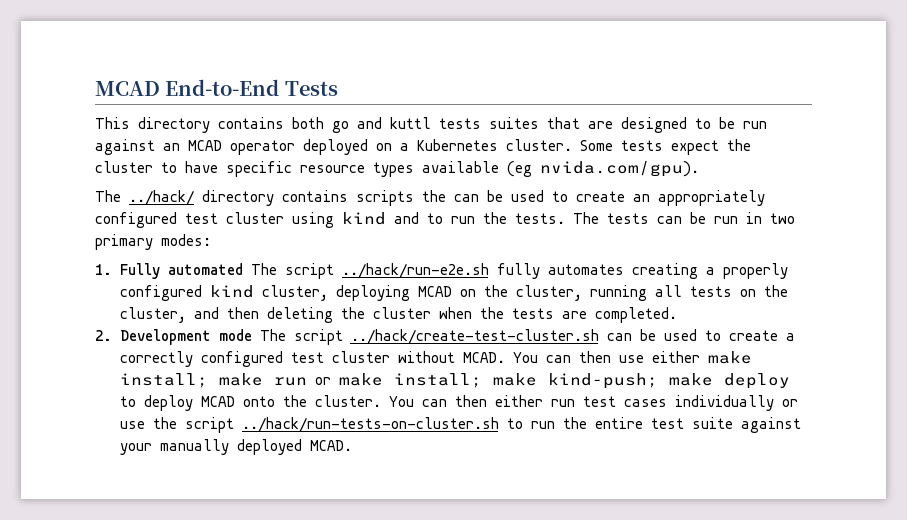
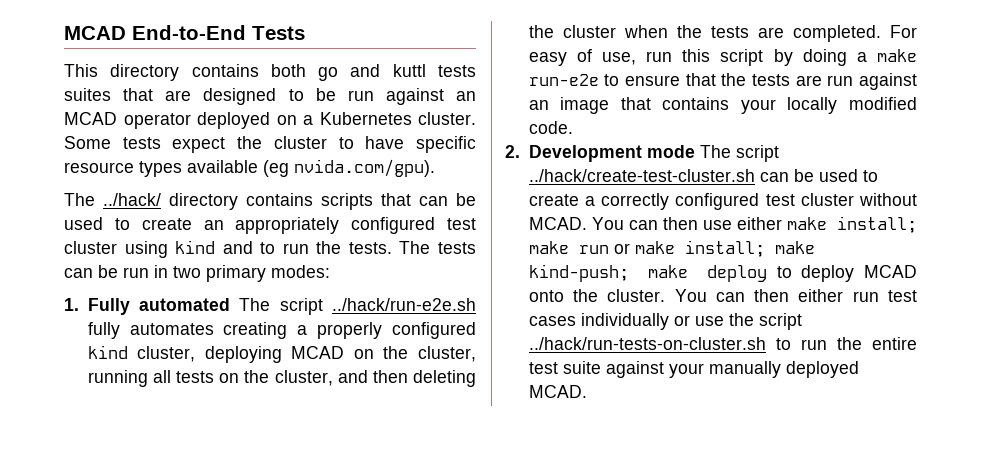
[422,190,446,202] the -> [381,193,411,206] that
(677, 315) none -> [890,25,917,38] [528,49,918,66] [528,73,917,90] [528,97,917,114] [528,121,573,134] For easy of use, run this script by doing a make run-e2e to ensure that the tests are run against an image that contains your locally modified code.

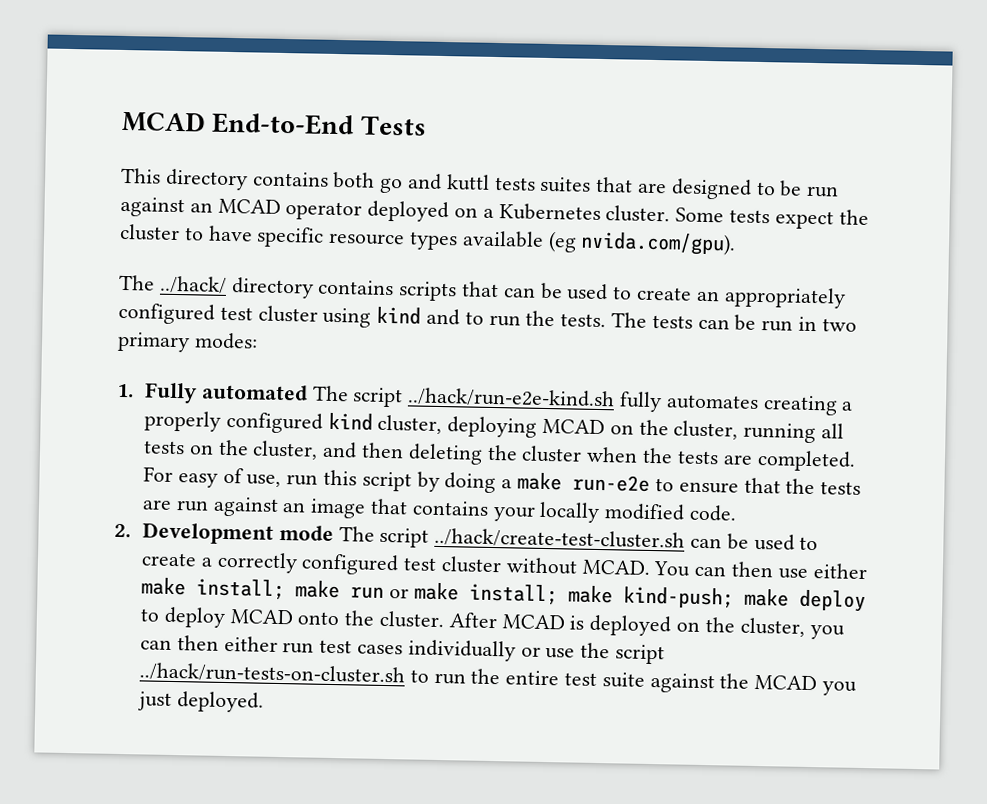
[332,298,476,311] ../hack/run-e2e.sh -> [407,387,616,409] ../hack/run-e2e-kind.sh
[674,289,707,302] You -> [448,612,845,640] After MCAD is deployed on the cluster, you
[668,361,859,378] [528,385,587,398] your manually deployed MCAD. -> [719,673,858,696] [137,691,264,713] the MCAD you just deployed.

